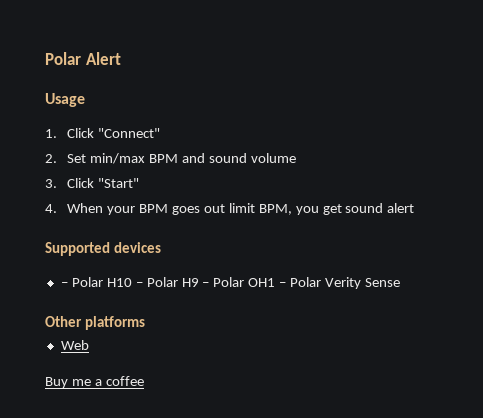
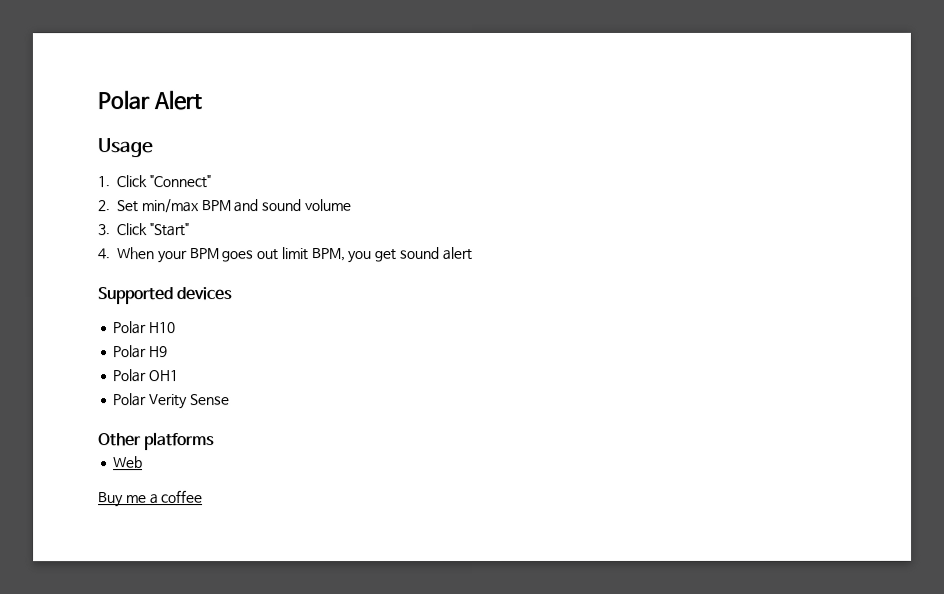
[60,282,68,287] – -> (234, 294) none
[135,282,143,287] – -> (177, 328) //
[202,282,210,287] – -> (169, 352) //
[279,282,287,287] – -> (180, 376) //

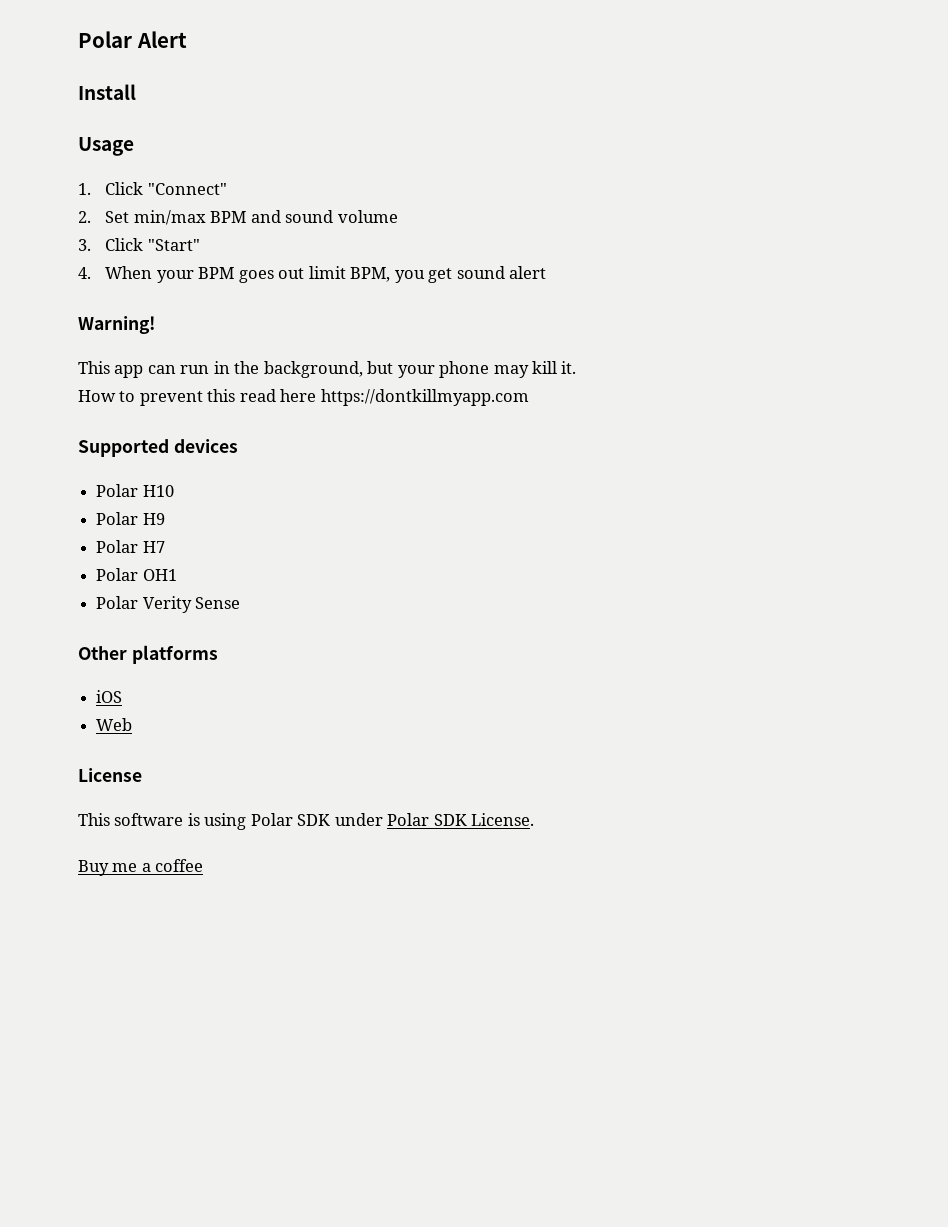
(202, 100) none -> [78,84,136,100] // Install
(472, 254) none -> [78,316,155,334] [78,361,577,378] [78,389,529,406] // Warning! // This app can run in the background, but your phone may kill it. // How to prevent this read here https://dontkillmyapp.com
(169, 352) none -> [96,540,165,553] // Polar H7
(216, 441) none -> [96,690,123,703] // iOS
(144, 462) none -> [78,768,142,782] [78,813,535,830] // License // This software is using Polar SDK under Polar SDK License.

